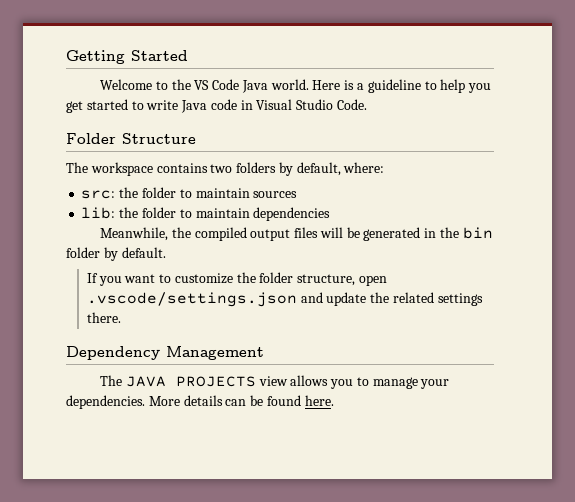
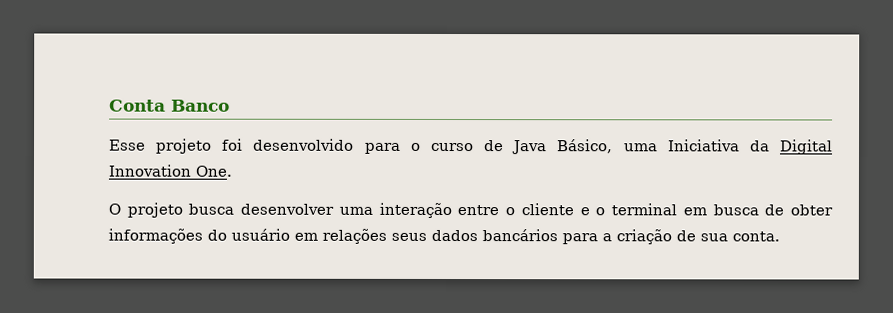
[66,50,188,64] [99,79,492,93] [66,99,368,113] [66,133,196,144] [66,162,385,176] [81,187,298,199] [81,207,331,221] [99,227,493,241] [66,247,166,261] [86,272,387,286] [86,292,483,307] [86,312,121,323] [66,346,264,360] [99,375,450,389] [66,395,334,409] Getting Started // Welcome to the VS Code Java world. Here is a guideline to help you get started to write Java code in Visual Studio Code. // Folder Structure // The workspace contains two folders by default, where: // src: the folder to maintain sources // lib: the folder to maintain dependencies // Meanwhile, the compiled output files will be generated in the bin folder by default. // If you want to customize the folder structure, open .vscode/settings.json and update the related settings there. // Dependency Management // The JAVA PROJECTS view allows you to manage your dependencies. More details can be found here. -> [109,99,230,112] [109,138,833,155] [108,164,232,177] [108,202,834,219] [108,228,780,245] Conta Banco // Esse projeto foi desenvolvido para o curso de Java Básico, uma Iniciativa da Digital Innovation One. // O projeto busca desenvolver uma interação entre o cliente e o terminal em busca de obter informações do usuário em relações seus dados bancários para a criação de sua conta.

